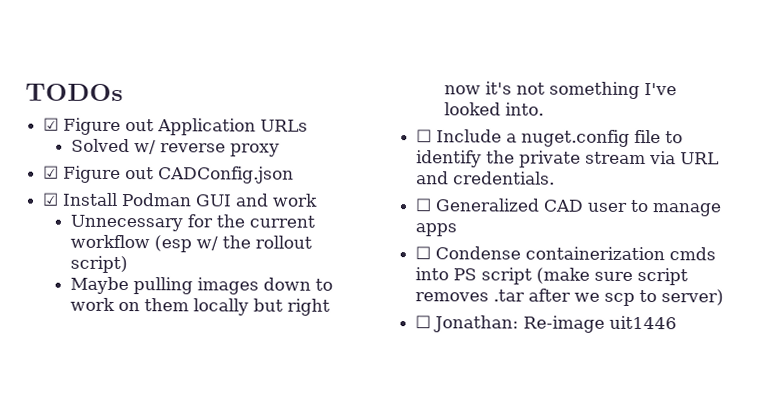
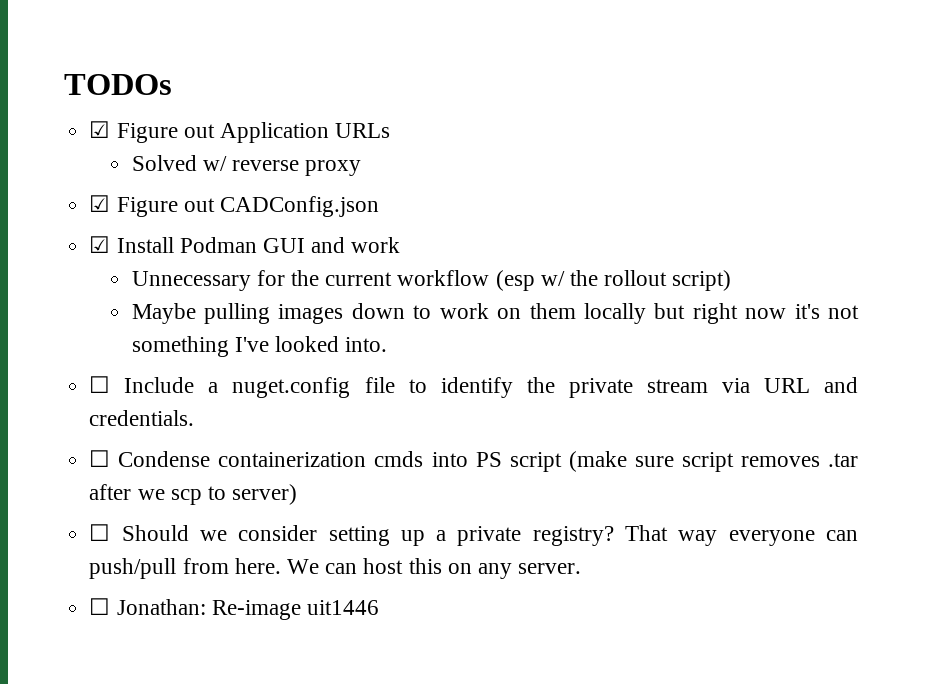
[415,198,722,217] [415,223,458,237] // ☐ Generalized CAD user to manage apps -> (195, 418) none
(725, 297) none -> [89,524,858,546] [89,558,582,579] // ☐ Should we consider setting up a private registry? That way everyone can push/pull from here. We can host this on any server.

